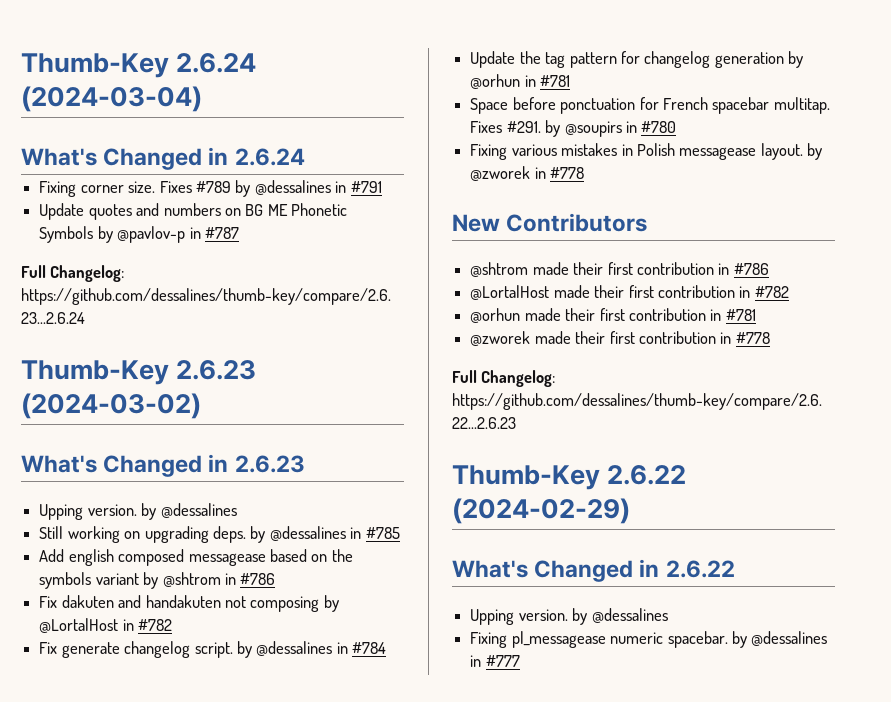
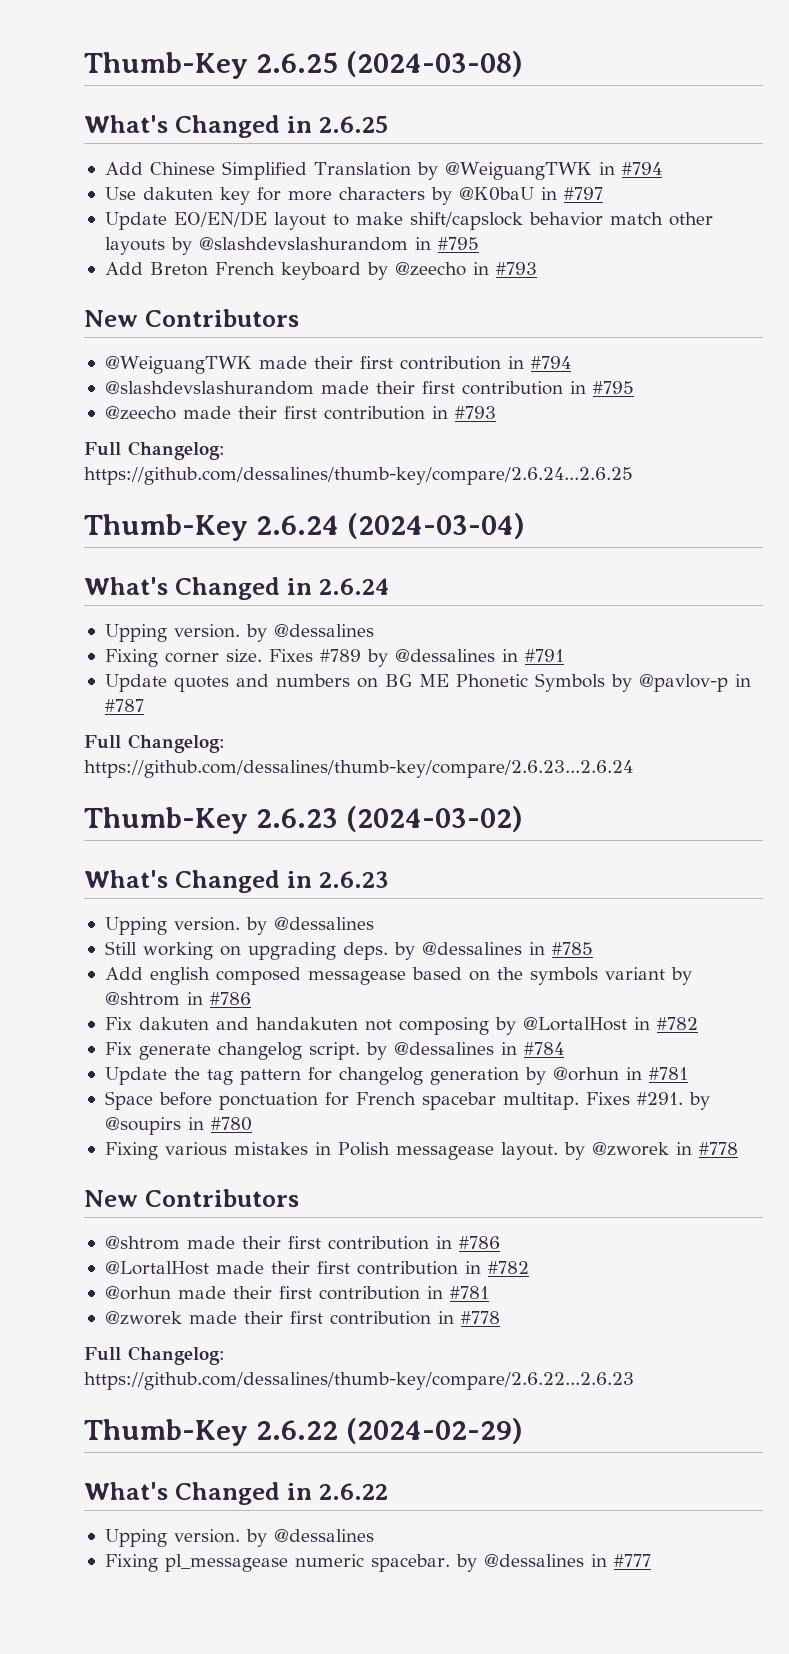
[21,53,169,78] Thumb-Key -> [84,51,523,79] [84,115,388,138] [104,161,662,180] [104,187,603,205] [104,211,713,230] [104,237,479,255] [104,262,537,280] [84,309,299,327] [104,356,571,374] [104,381,634,395] [104,406,496,420] [84,441,225,460] [84,467,633,485] [84,514,248,541] Thumb-Key 2.6.25 (2024-03-08) // What's Changed in 2.6.25 // Add Chinese Simplified Translation by @WeiguangTWK in #794 // Use dakuten key for more characters by @K0baU in #797 // Update EO/EN/DE layout to make shift/capslock behavior match other layouts by @slashdevslashurandom in #795 // Add Breton French keyboard by @zeecho in #793 // New Contributors // @WeiguangTWK made their first contribution in #794 // @slashdevslashurandom made their first contribution in #795 // @zeecho made their first contribution in #793 // Full Changelog: https://github.com/dessalines/thumb-key/compare/2.6.24...2.6.25 // Thumb-Key
(305, 157) none -> [104,624,374,642] // Upping version. by @dessalines

